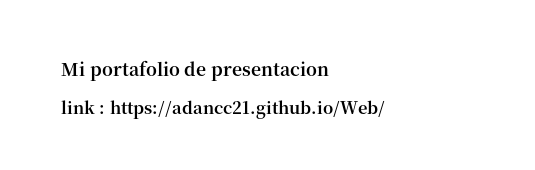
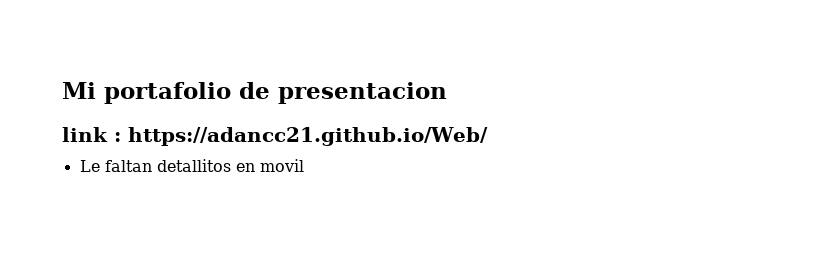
(385, 109) none -> [79,159,304,172] // Le faltan detallitos en movil

